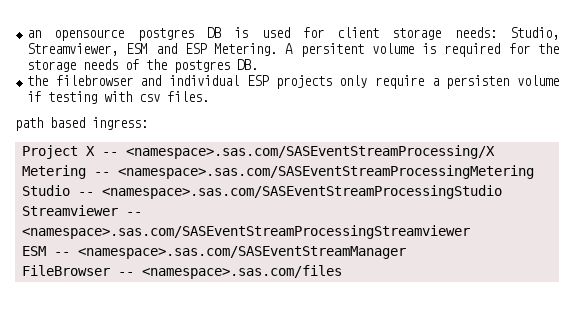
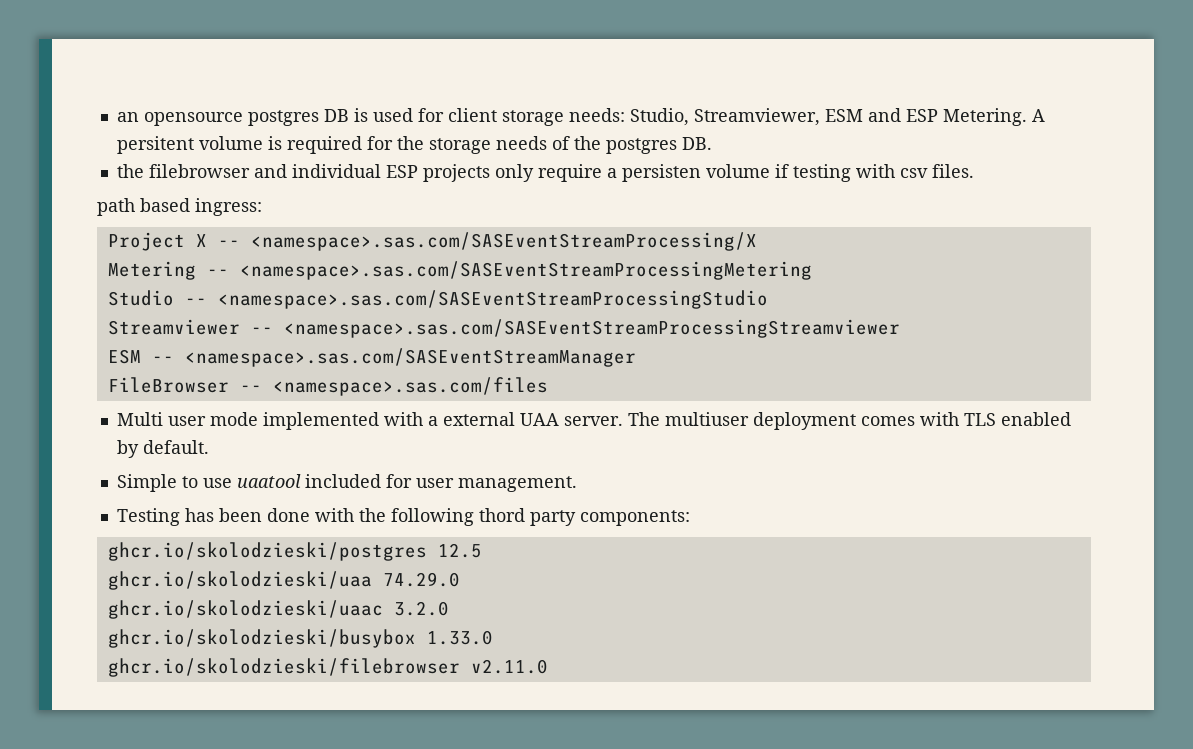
(342, 272) none -> [116,412,1071,430] [116,440,209,458] [116,474,577,492] [116,508,690,526] [107,542,482,561] [107,571,460,590] [107,600,449,619] [107,629,493,648] [107,658,548,677] // Multi user mode implemented with a external UAA server. The multiuser deployment comes with TLS enabled by default. // Simple to use uaatool included for user management. // Testing has been done with the following thord party components: // ghcr.io/skolodzieski/postgres 12.5 // ghcr.io/skolodzieski/uaa 74.29.0 // ghcr.io/skolodzieski/uaac 3.2.0 // ghcr.io/skolodzieski/busybox 1.33.0 // ghcr.io/skolodzieski/filebrowser v2.11.0

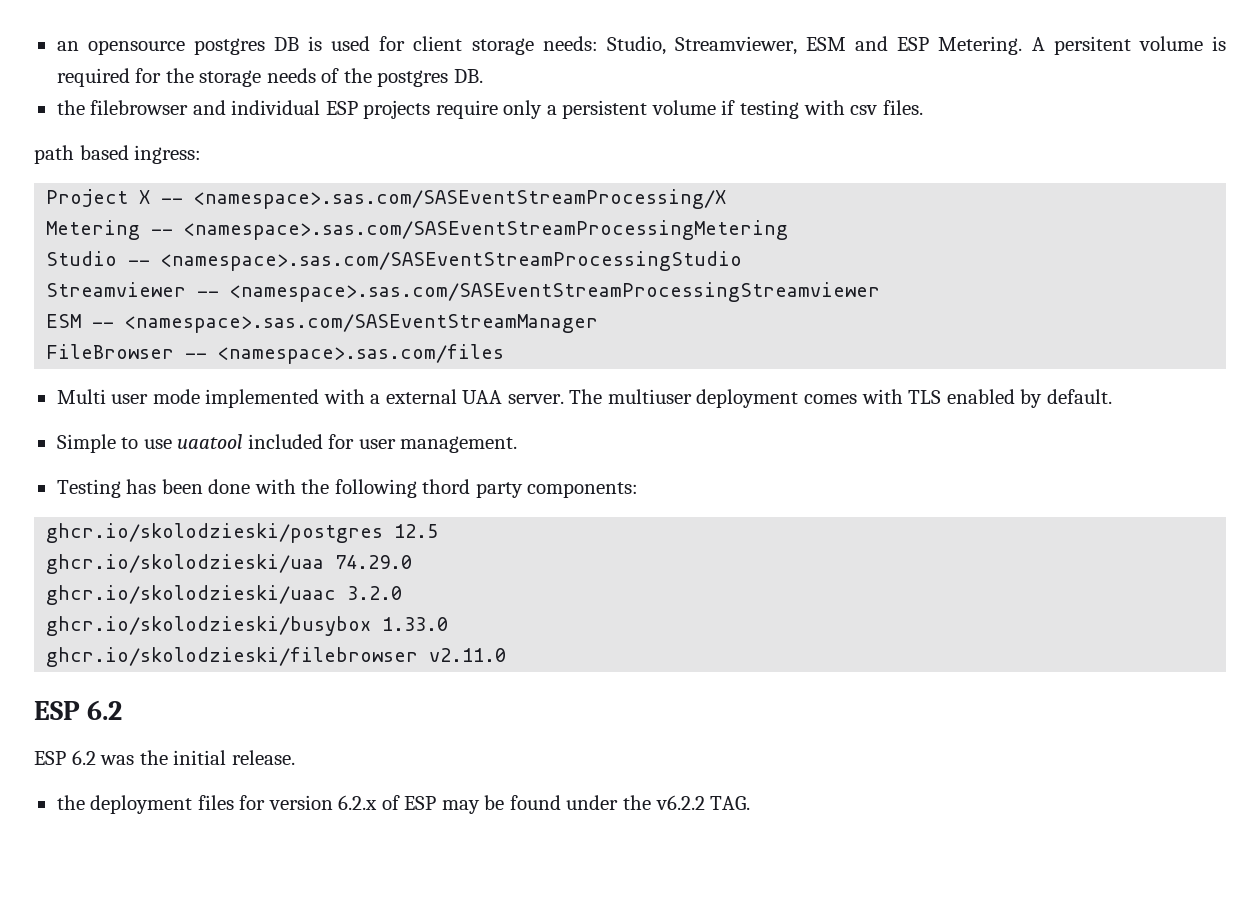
[494,164,701,182] only require a persisten -> [435,100,648,119] require only a persistent
(548, 666) none -> [34,700,123,720] [34,750,295,765] [56,795,751,814] // ESP 6.2 // ESP 6.2 was the initial release. // the deployment files for version 6.2.x of ESP may be found under the v6.2.2 TAG.

